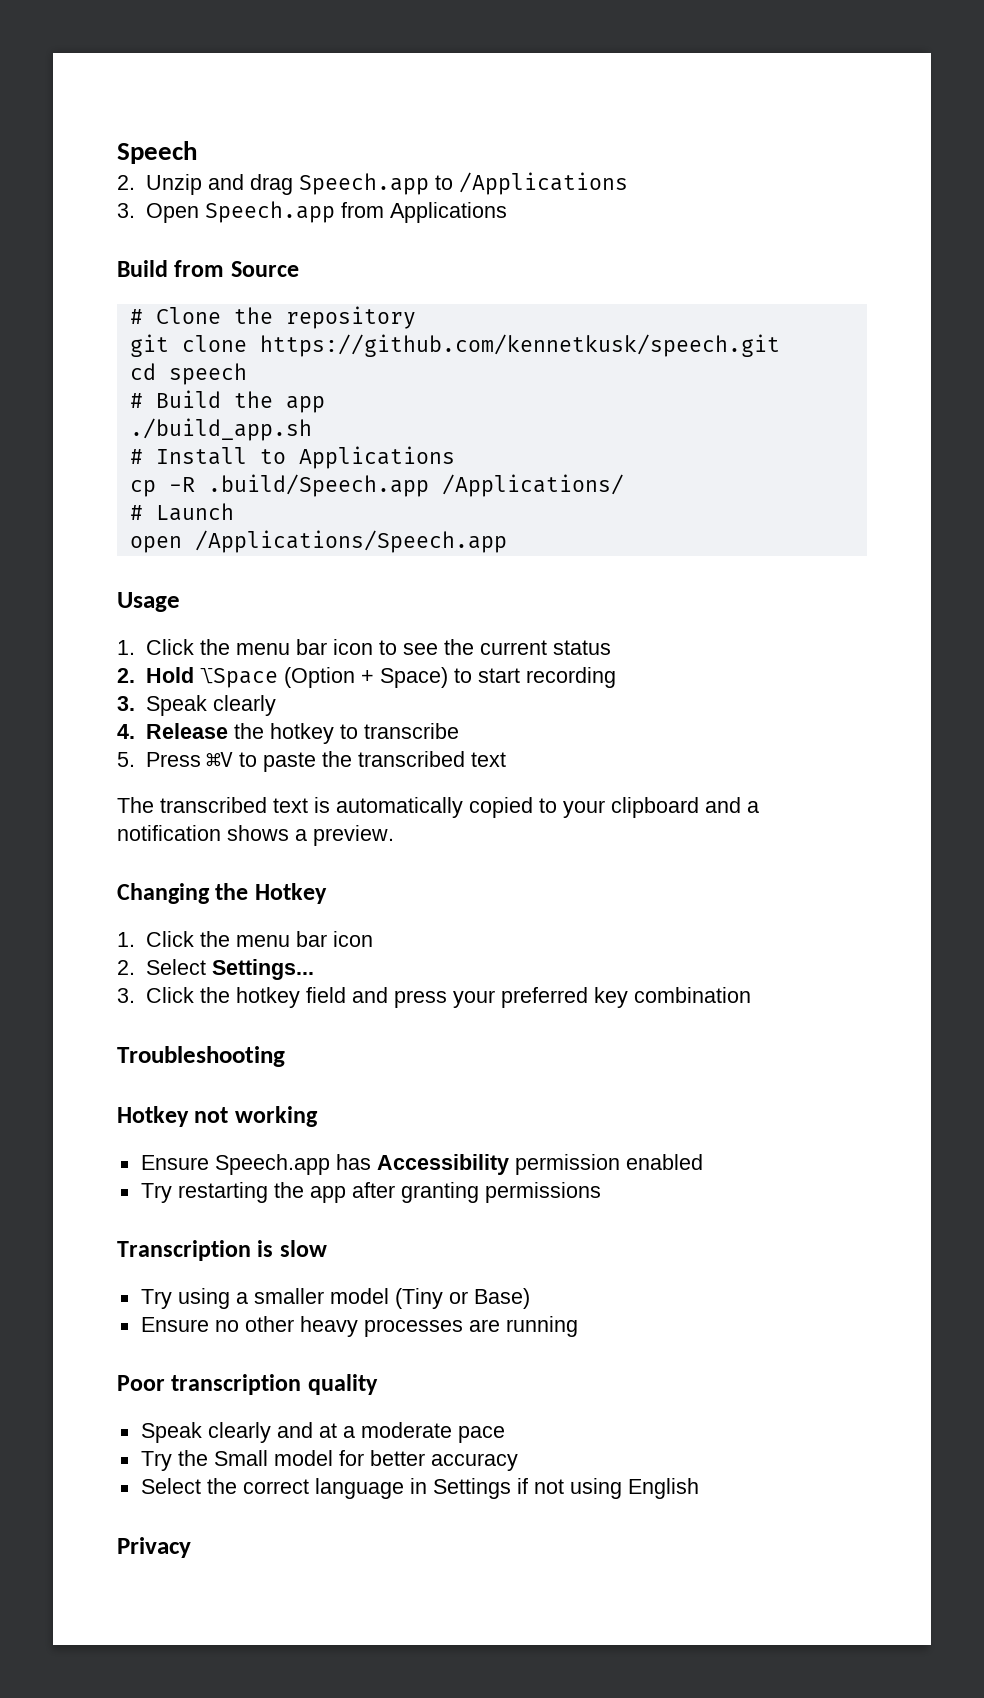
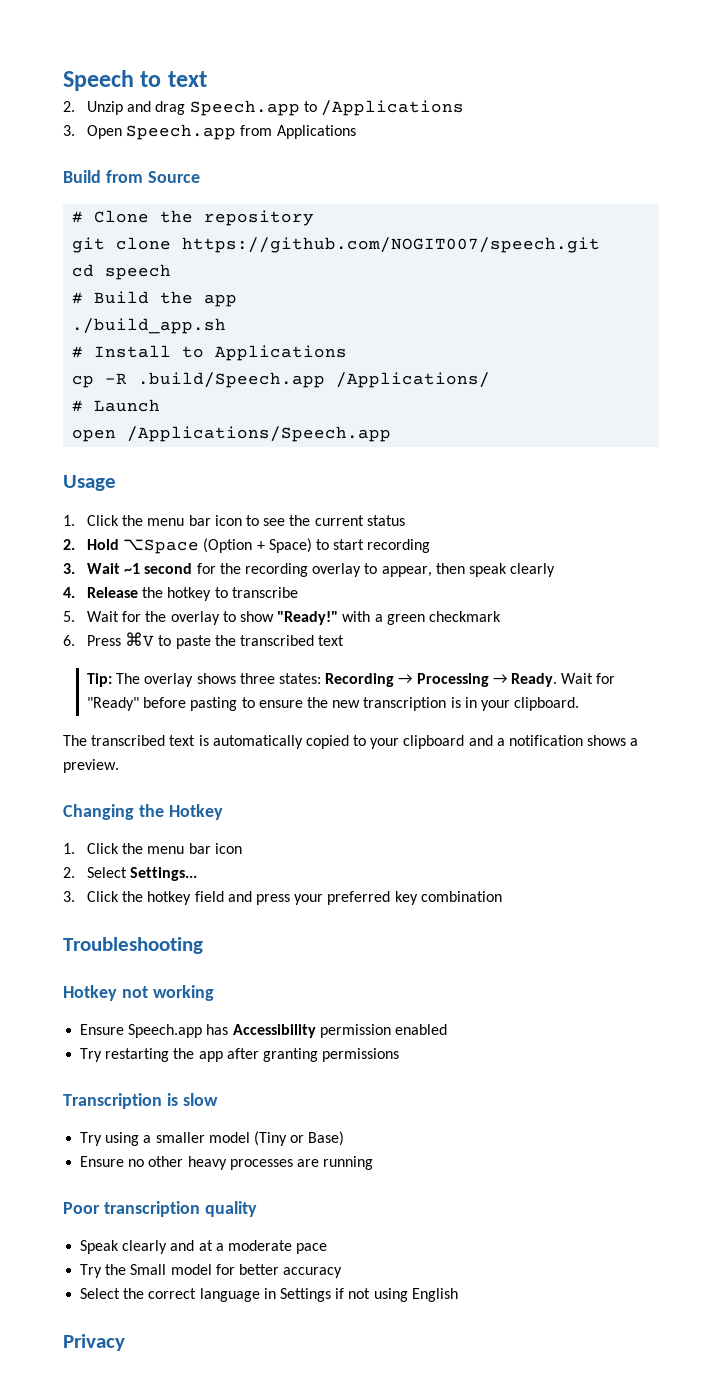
(197, 152) none -> [140,71,207,87] to text
[259,334,780,357] https://github.com/kennetkusk/speech.git -> [182,237,601,253] https://github.com/NOGIT007/speech.git
[145,695,207,716] Speak -> [87,563,507,577] Wait ~1 second for the recording overlay to appear, then speak
(135, 759) none -> [87,611,501,625] [63,635,75,646] Wait for the overlay to show "Ready!" with a green checkmark // 6.
(506, 759) none -> [87,673,616,687] [87,697,580,711] // Tip: The overlay shows three states: Recording → Processing → Ready. Wait for "Ready" before pasting to ensure the new transcription is in your clipboard.

